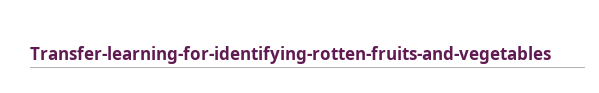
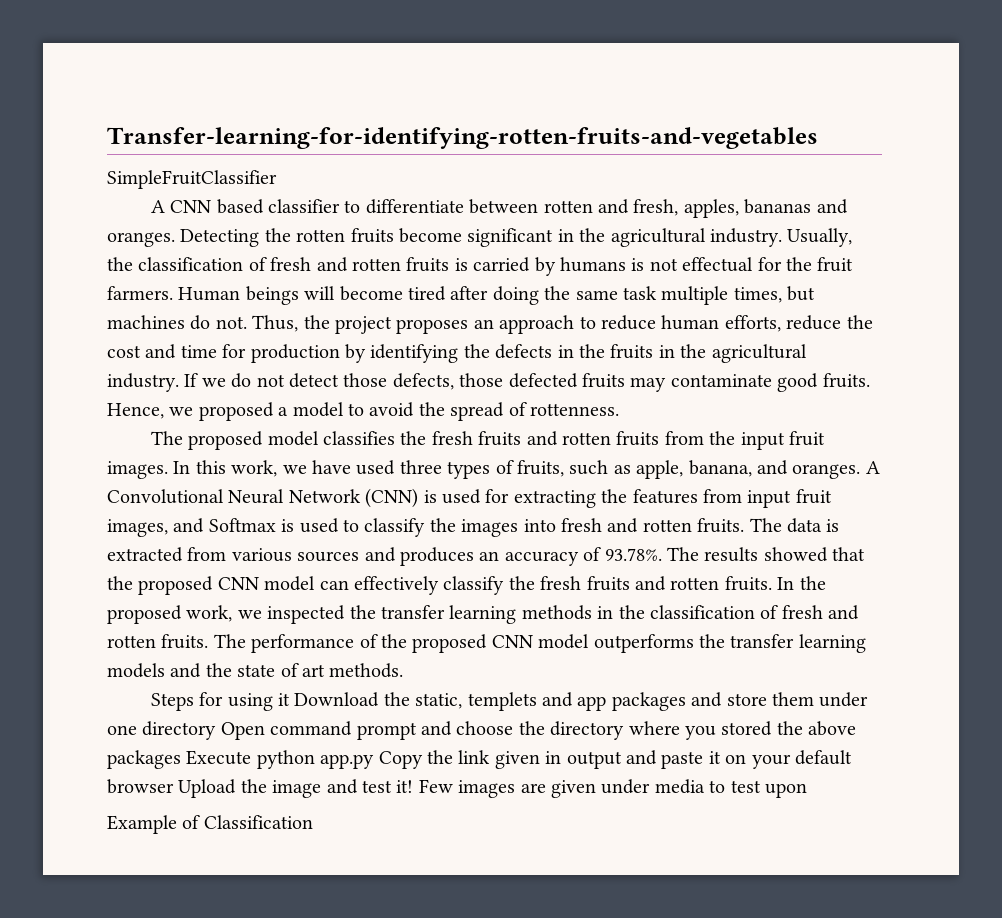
(551, 55) none -> [107,170,277,189] [150,199,848,218] [107,228,853,247] [107,257,854,276] [107,286,816,305] [107,315,873,334] [107,344,807,363] [107,373,870,392] [107,402,619,421] [150,431,826,450] [107,460,880,479] [107,488,832,508] [107,518,840,537] [107,547,866,566] [107,576,826,595] [107,605,860,624] [107,634,866,653] [107,663,404,678] [150,692,869,711] [107,721,857,740] [107,750,852,769] [107,779,807,798] [107,815,313,834] // SimpleFruitClassifier // A CNN based classifier to differentiate between rotten and fresh, apples, bananas and oranges. Detecting the rotten fruits become significant in the agricultural industry. Usually, the classification of fresh and rotten fruits is carried by humans is not effectual for the fruit farmers. Human beings will become tired after doing the same task multiple times, but machines do not. Thus, the project proposes an approach to reduce human efforts, reduce the cost and time for production by identifying the defects in the fruits in the agricultural industry. If we do not detect those defects, those defected fruits may contaminate good fruits. Hence, we proposed a model to avoid the spread of rottenness. // The proposed model classifies the fresh fruits and rotten fruits from the input fruit images. In this work, we have used three types of fruits, such as apple, banana, and oranges. A Convolutional Neural Network (CNN) is used for extracting the features from input fruit images, and Softmax is used to classify the images into fresh and rotten fruits. The data is extracted from various sources and produces an accuracy of 93.78%. The results showed that the proposed CNN model can effectively classify the fresh fruits and rotten fruits. In the proposed work, we inspected the transfer learning methods in the classification of fresh and rotten fruits. The performance of the proposed CNN model outperforms the transfer learning models and the state of art methods. // Steps for using it Download the static, templets and app packages and store them under one directory Open command prompt and choose the directory where you stored the above packages Execute python app.py Copy the link given in output and paste it on your default browser Upload the image and test it! Few images are given under media to test upon // Example of Classification

